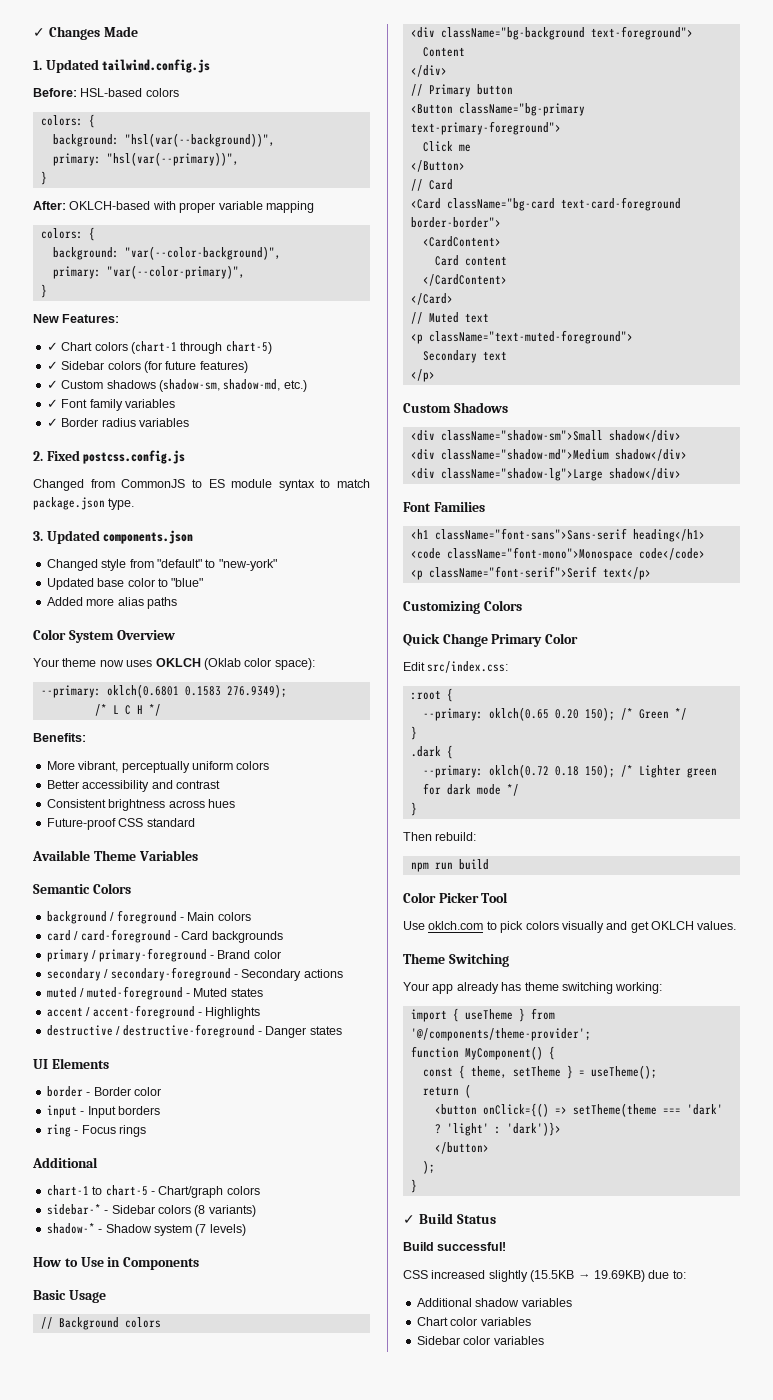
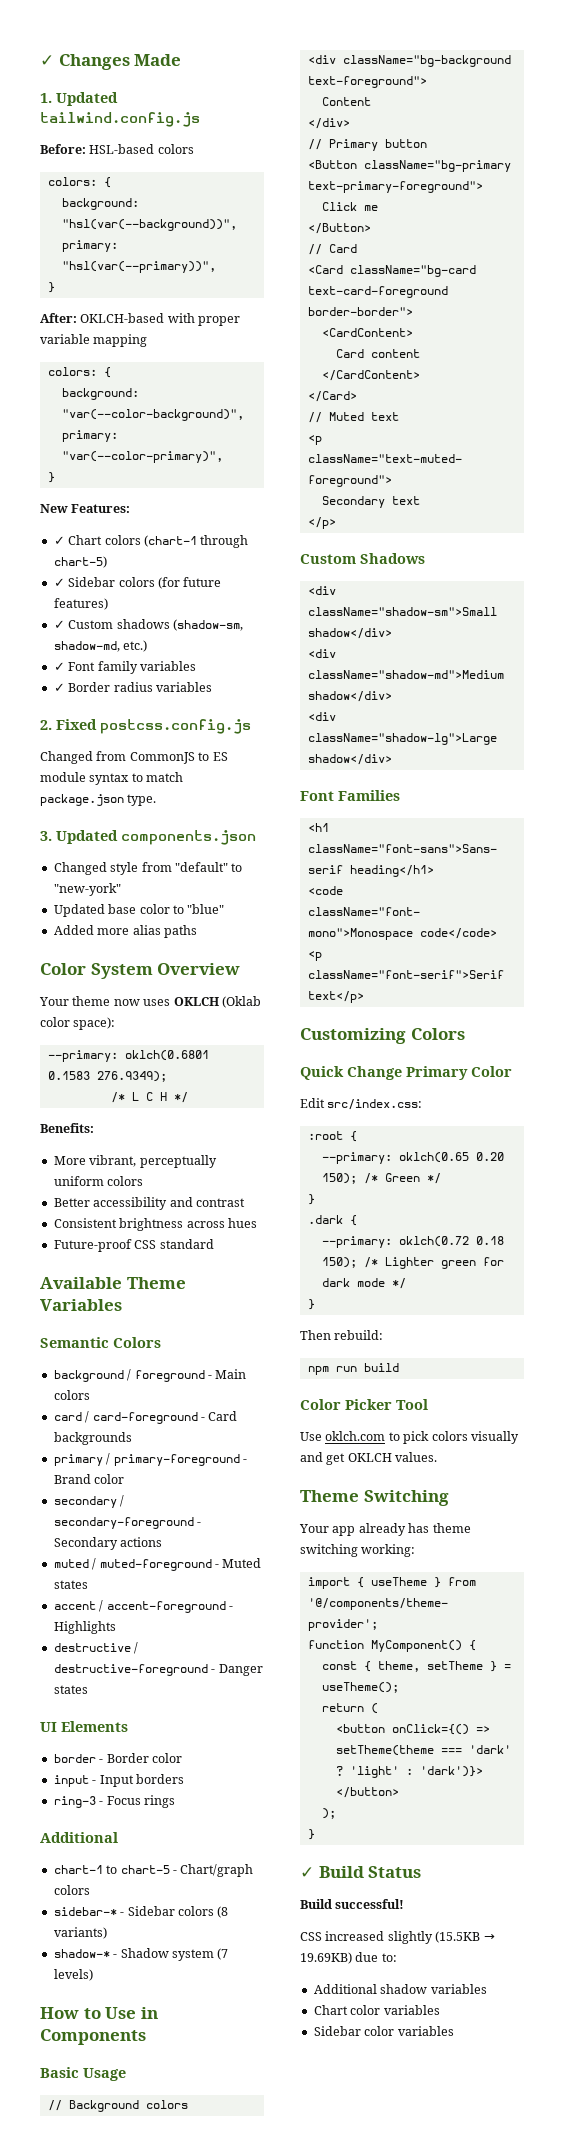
[46,1124,71,1137] ring -> [53,1796,96,1808] ring-3

